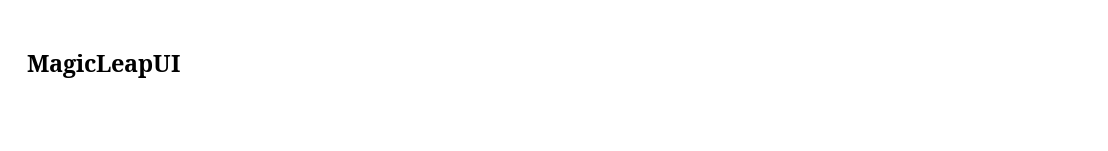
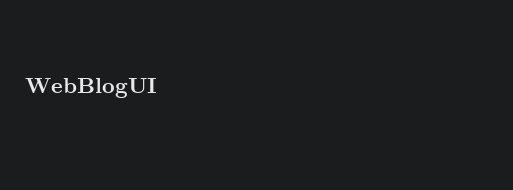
[27,54,180,78] MagicLeapUI -> [25,78,157,98] WebBlogUI

